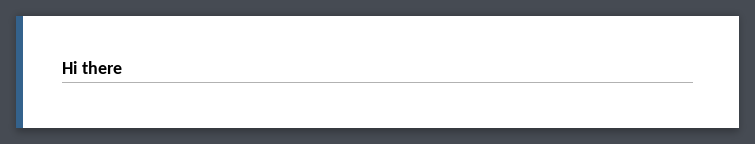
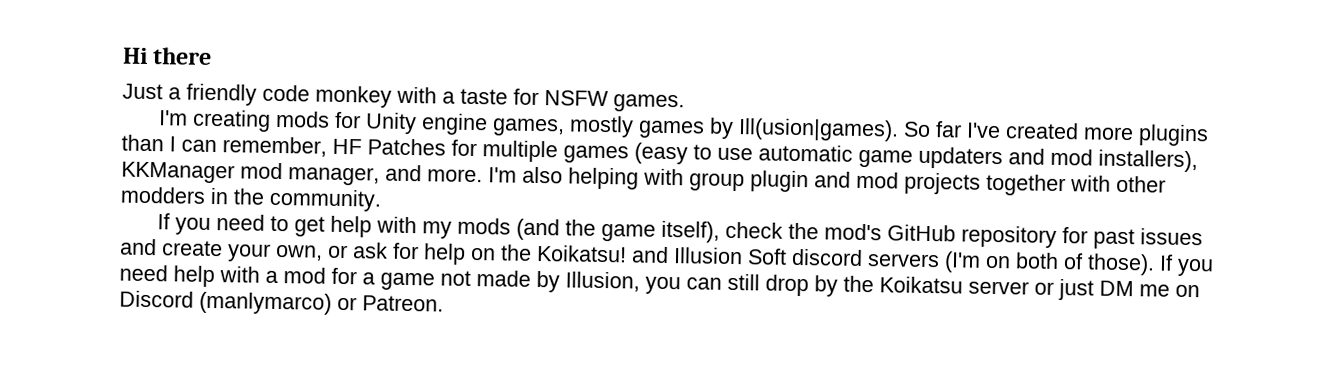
(122, 67) none -> [122,83,685,113] [159,109,1210,147] [121,134,1198,173] [121,161,1166,197] [120,186,382,212] [157,213,1204,250] [120,238,1214,277] [119,264,1200,301] [119,290,444,315] // Just a friendly code monkey with a taste for NSFW games. // I'm creating mods for Unity engine games, mostly games by Ill(usion|games). So far I've created more plugins than I can remember, HF Patches for multiple games (easy to use automatic game updaters and mod installers), KKManager mod manager, and more. I'm also helping with group plugin and mod projects together with other modders in the community. // If you need to get help with my mods (and the game itself), check the mod's GitHub repository for past issues and create your own, or ask for help on the Koikatsu! and Illusion Soft discord servers (I'm on both of those). If you need help with a mod for a game not made by Illusion, you can still drop by the Koikatsu server or just DM me on Discord (manlymarco) or Patreon.

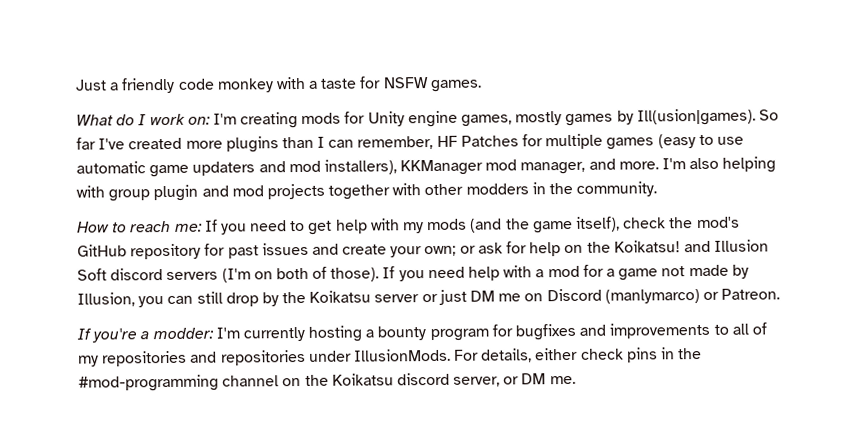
[122,47,213,65] Hi there // -> (75, 85) none
(685, 103) none -> [76,113,211,126] What do I work on:
(382, 200) none -> [77,220,203,233] How to reach me:
[275,244,323,261] own, -> [424,245,457,257] own;
(444, 303) none -> [77,322,767,343] [78,347,703,367] [78,372,576,392] // If you're a modder: I'm currently hosting a bounty program for bugfixes and improvements to all of my repositories and repositories under IllusionMods. For details, either check pins in the #mod-programming channel on the Koikatsu discord server, or DM me.

